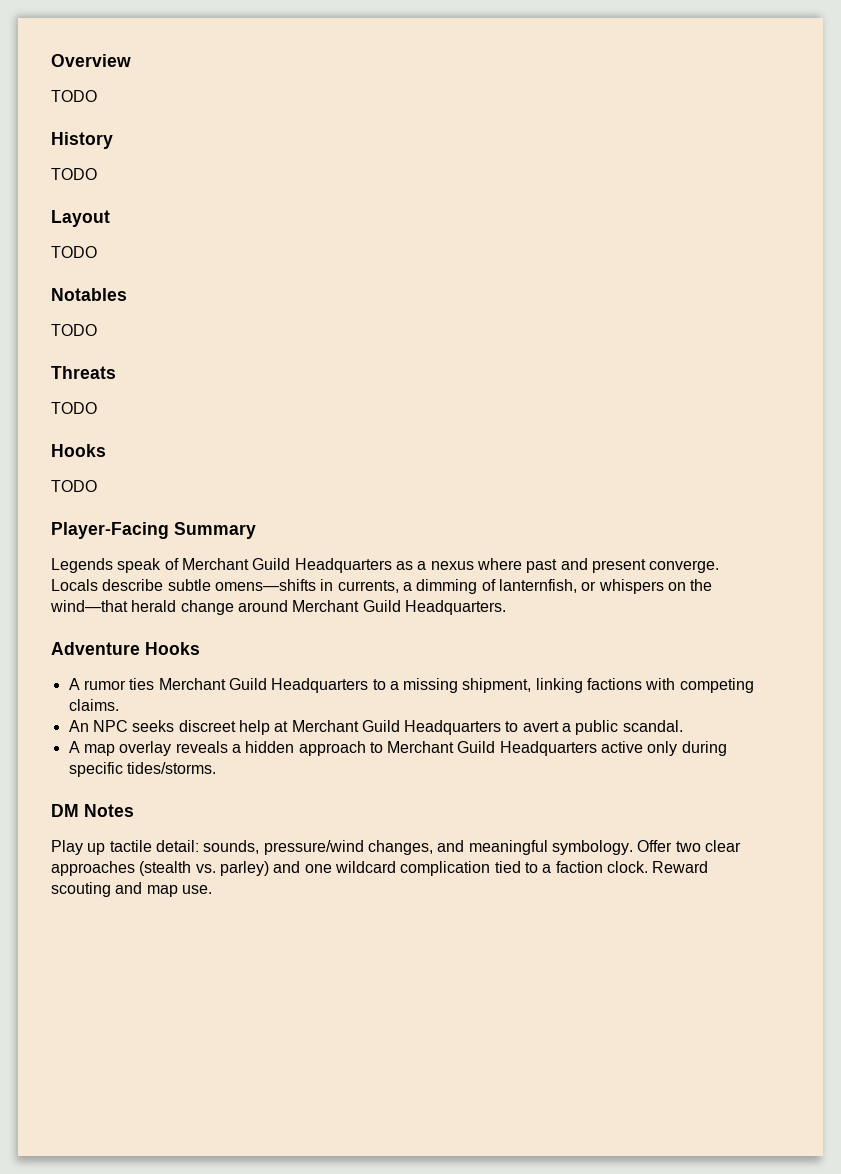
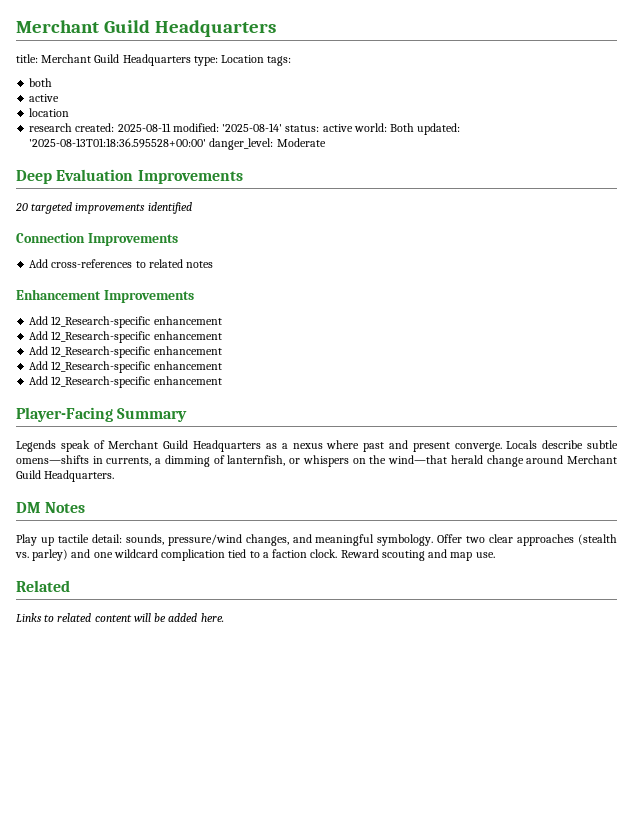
[51,54,131,67] [51,90,97,102] [51,132,113,149] [51,168,97,180] [51,210,110,227] [51,246,97,258] [51,288,127,301] [51,324,97,336] [51,366,116,379] [51,402,97,414] [51,444,106,457] [51,480,97,492] Overview // TODO // History // TODO // Layout // TODO // Notables // TODO // Threats // TODO // Hooks // TODO -> [16,20,276,37] [16,54,292,66] [29,78,53,87] [29,94,60,102] [29,108,70,117] [29,123,461,135] [29,138,326,150] [16,169,243,184] [15,202,192,214] [16,233,178,246] [29,259,214,268] [16,289,194,303] [29,316,222,328] [29,331,222,343] [29,346,222,358] [29,361,222,373] [29,376,222,388] Merchant Guild Headquarters // title: Merchant Guild Headquarters type: Location tags: // both // active // location // research created: 2025-08-11 modified: '2025-08-14' status: active world: Both updated: '2025-08-13T01:18:36.595528+00:00' danger_level: Moderate // Deep Evaluation Improvements // 20 targeted improvements identified // Connection Improvements // Add cross-references to related notes // Enhancement Improvements // Add 12_Research-specific enhancement // Add 12_Research-specific enhancement // Add 12_Research-specific enhancement // Add 12_Research-specific enhancement // Add 12_Research-specific enhancement
[51,642,200,655] [68,678,754,693] [68,699,119,711] [68,720,683,735] [68,741,727,756] [68,762,216,777] // Adventure Hooks // A rumor ties Merchant Guild Headquarters to a missing shipment, linking factions with competing claims. // An NPC seeks discreet help at Merchant Guild Headquarters to avert a public scandal. // A map overlay reveals a hidden approach to Merchant Guild Headquarters active only during specific tides/storms. -> (115, 476) none
(212, 889) none -> [16,580,70,592] [16,613,224,622] // Related // Links to related content will be added here.

